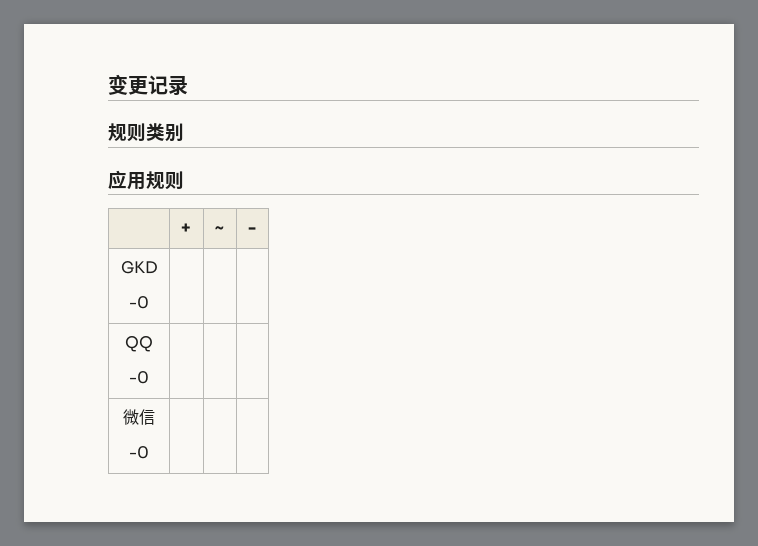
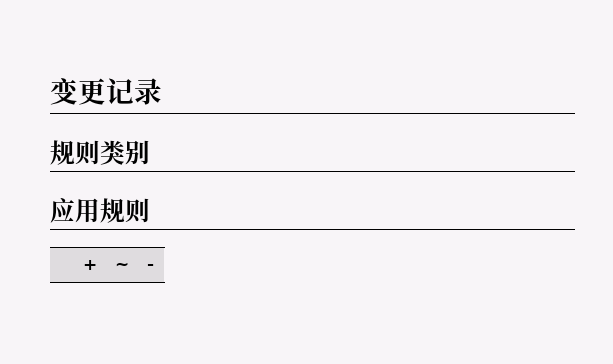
[120,261,158,274] [129,296,149,309] [125,336,153,352] [129,371,149,384] [123,409,155,425] [129,446,149,459] // GKD // -0 | | | // QQ // -0 | | | // 微信 // -0 | | | -> (155, 267) none

